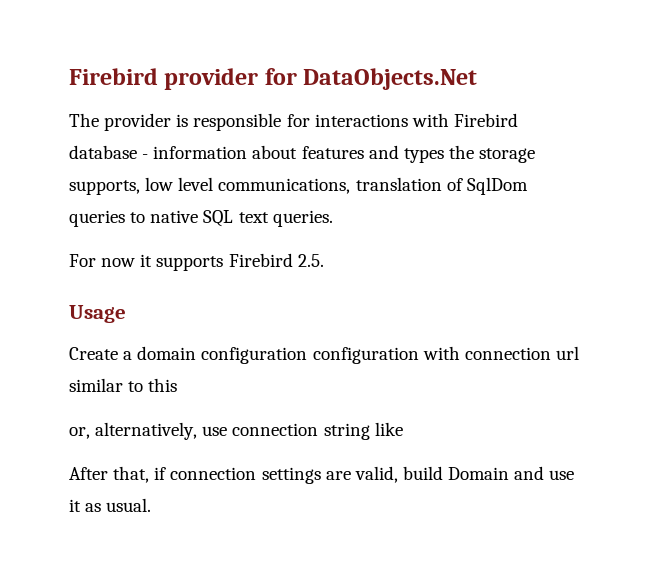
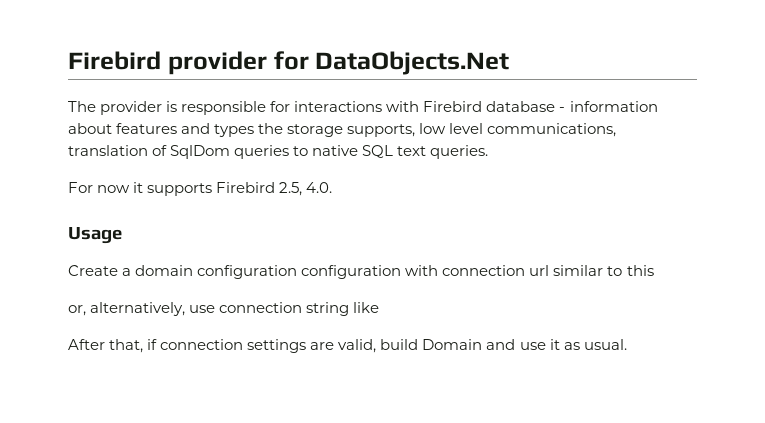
[297,254,324,267] 2.5. -> [279,182,333,196] 2.5, 4.0.

